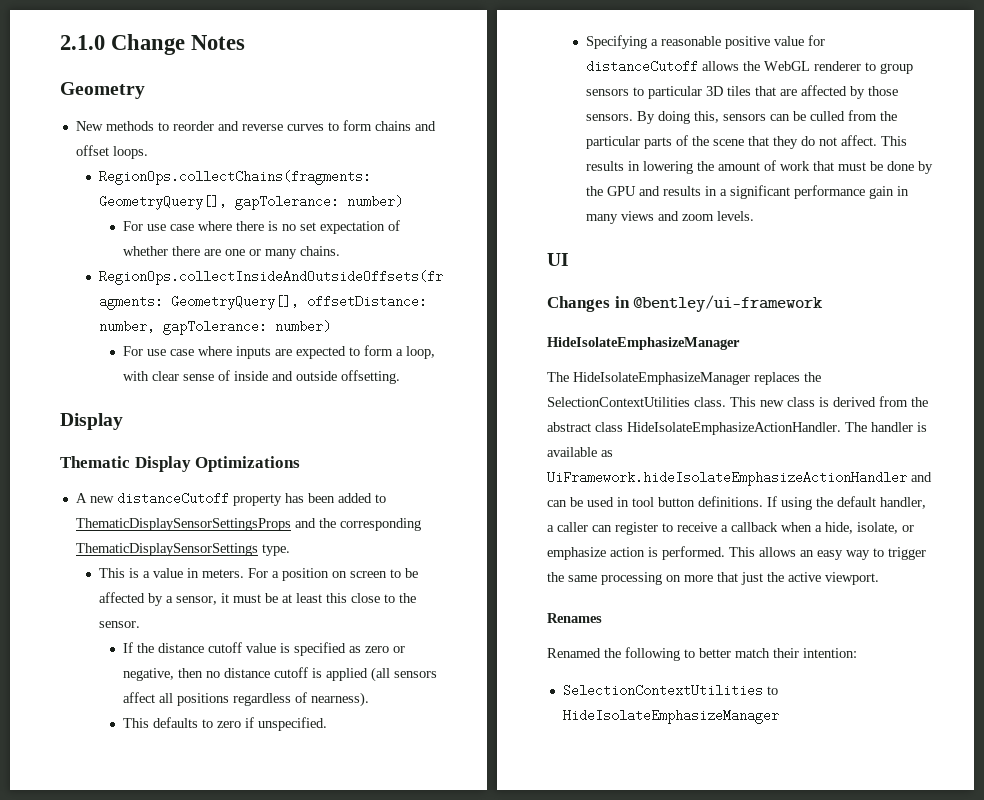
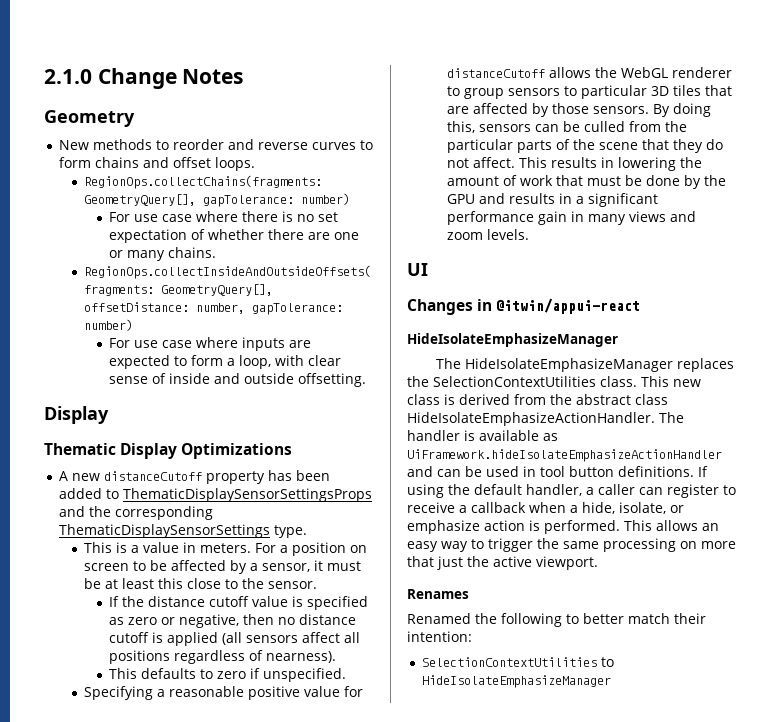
[633,295,824,312] @bentley/ui-framework -> [496,298,641,314] @itwin/appui-react

